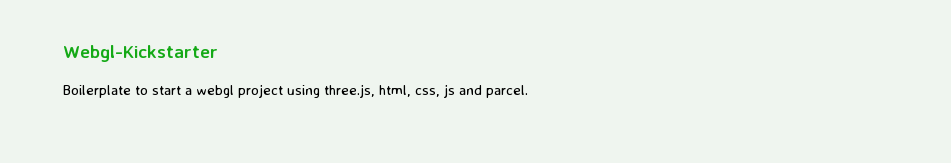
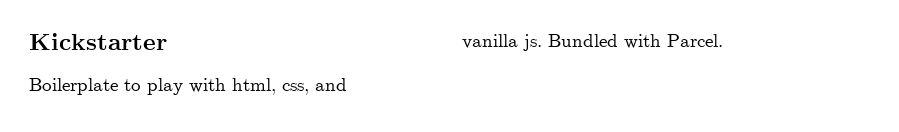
[63,45,218,62] Webgl-Kickstarter -> [29,33,167,50] Kickstarter
[152,84,528,98] start a webgl project using three.js, html, css, js and parcel. -> [147,78,347,95] [462,34,723,51] play with html, css, and vanilla js. Bundled with Parcel.

